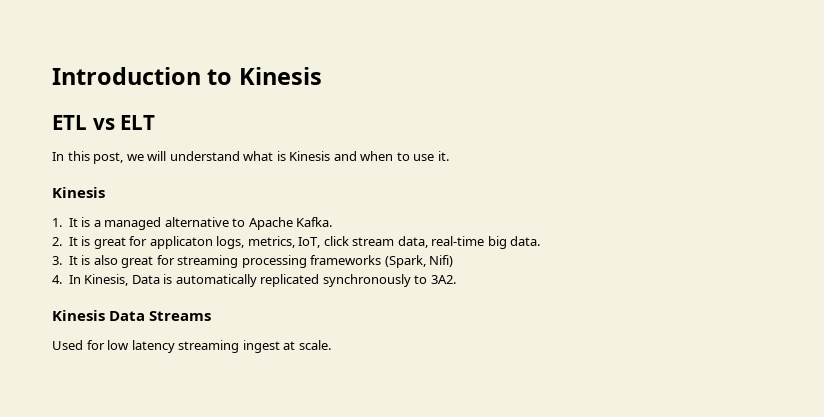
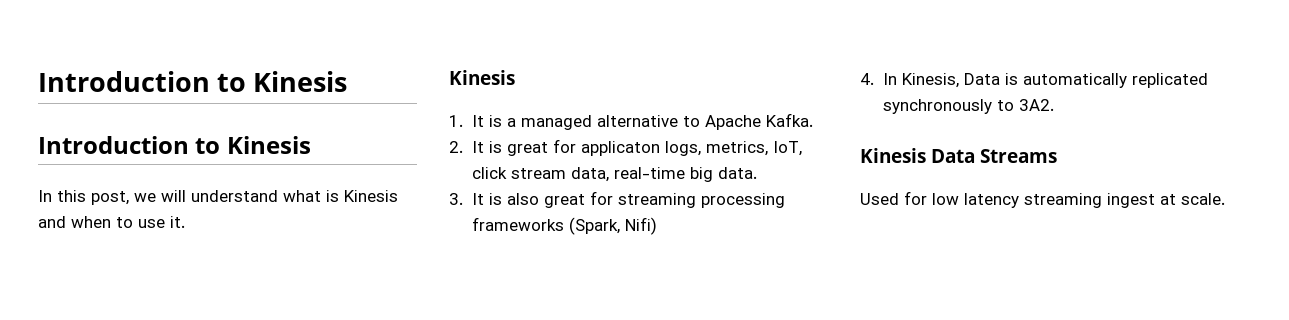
[52,67,322,85] [52,115,156,130] Introduction to Kinesis // ETL vs ELT -> [38,71,348,92] [38,136,311,154] Introduction to Kinesis // Introduction to Kinesis

